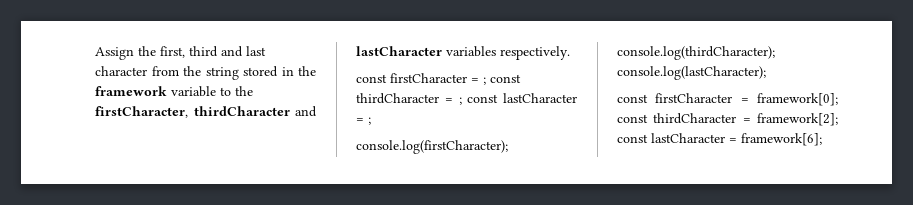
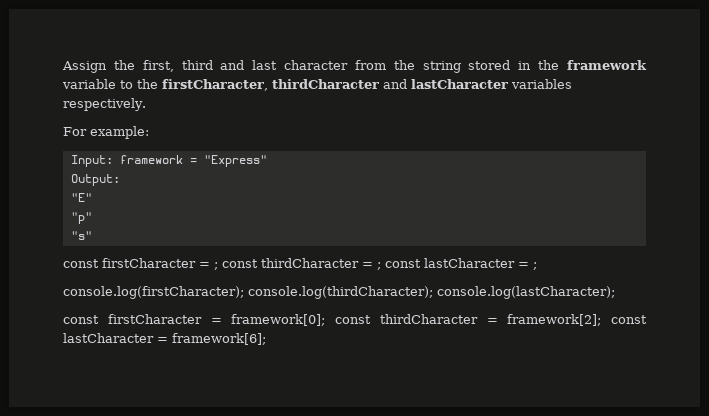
(570, 53) none -> [63,126,149,139] [70,155,267,167] [70,174,120,186] [70,193,92,202] [70,212,92,224] [70,231,92,240] // For example: // Input: framework = "Express" // Output: // "E" // "p" // "s"

